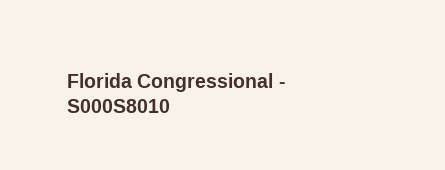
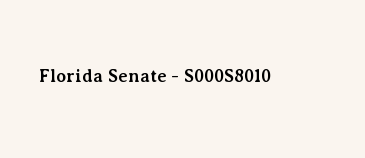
[137,73,274,92] Congressional -> [107,69,167,82] Senate

